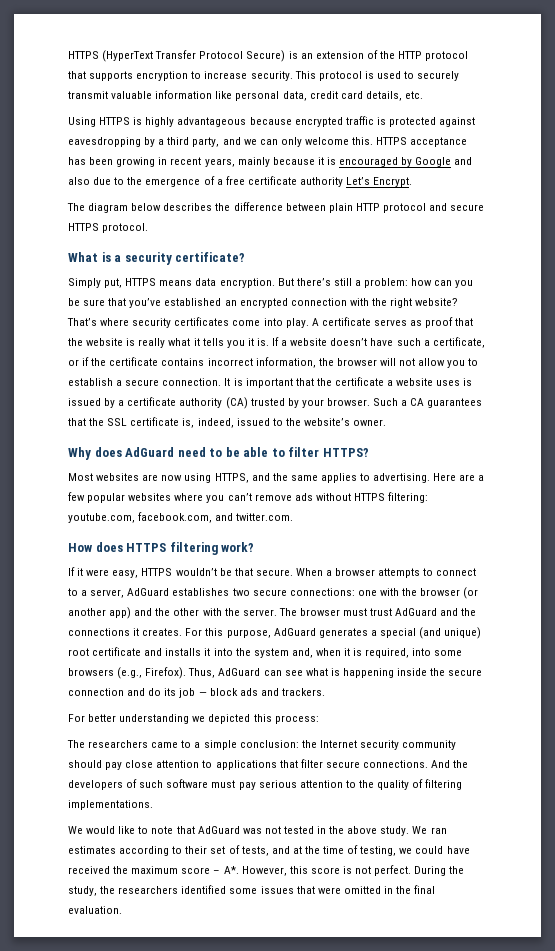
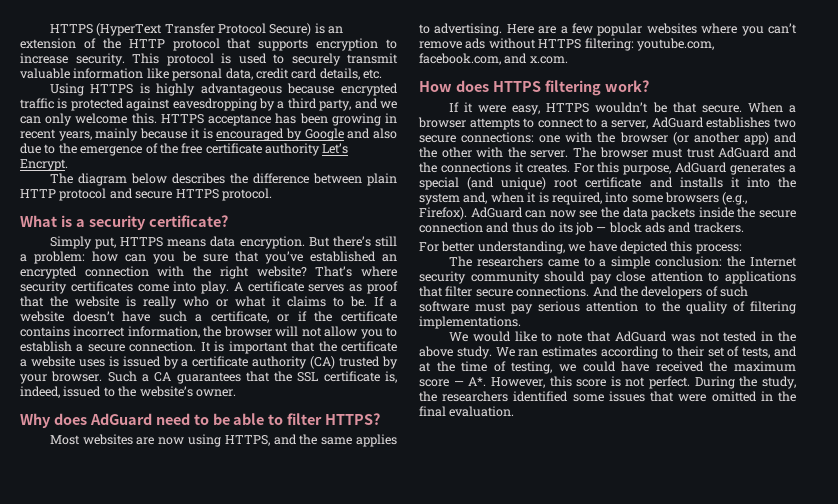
[216,179,223,185] a -> [159,143,178,154] the
[168,338,269,348] what it tells you it is. -> [183,296,367,307] who or what it claims to be.
[236,513,294,521] twitter.com. -> [529,56,568,64] x.com.
[188,668,216,678] Thus, -> (467, 213) none
[284,668,394,678] see what is happening -> [549,207,696,220] now see the data packets
(146, 692) none -> [511,222,538,233] thus
[119,714,206,724] understanding we -> [477,241,617,254] understanding, we have
[213,870,221,874] – -> [453,381,464,386] —

